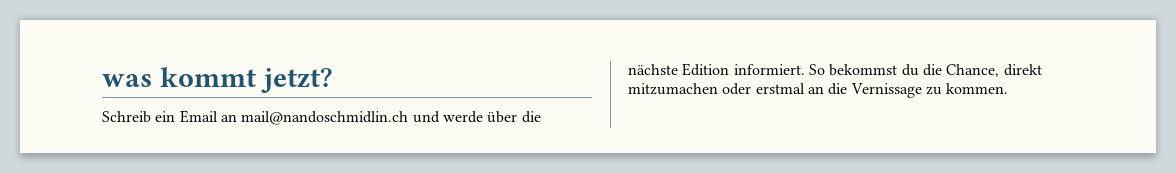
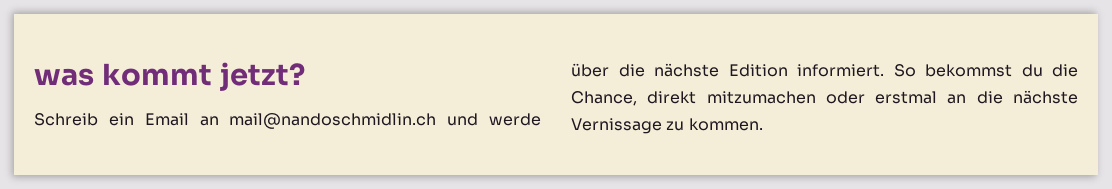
(848, 89) none -> [1013,90,1078,104] nächste

